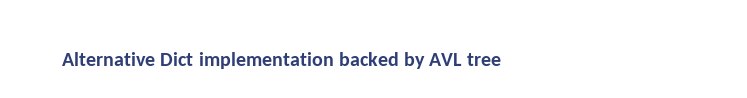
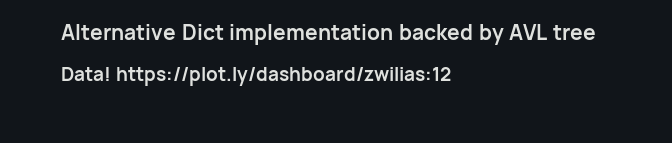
(501, 59) none -> [61,67,452,86] // Data! https://plot.ly/dashboard/zwilias:12

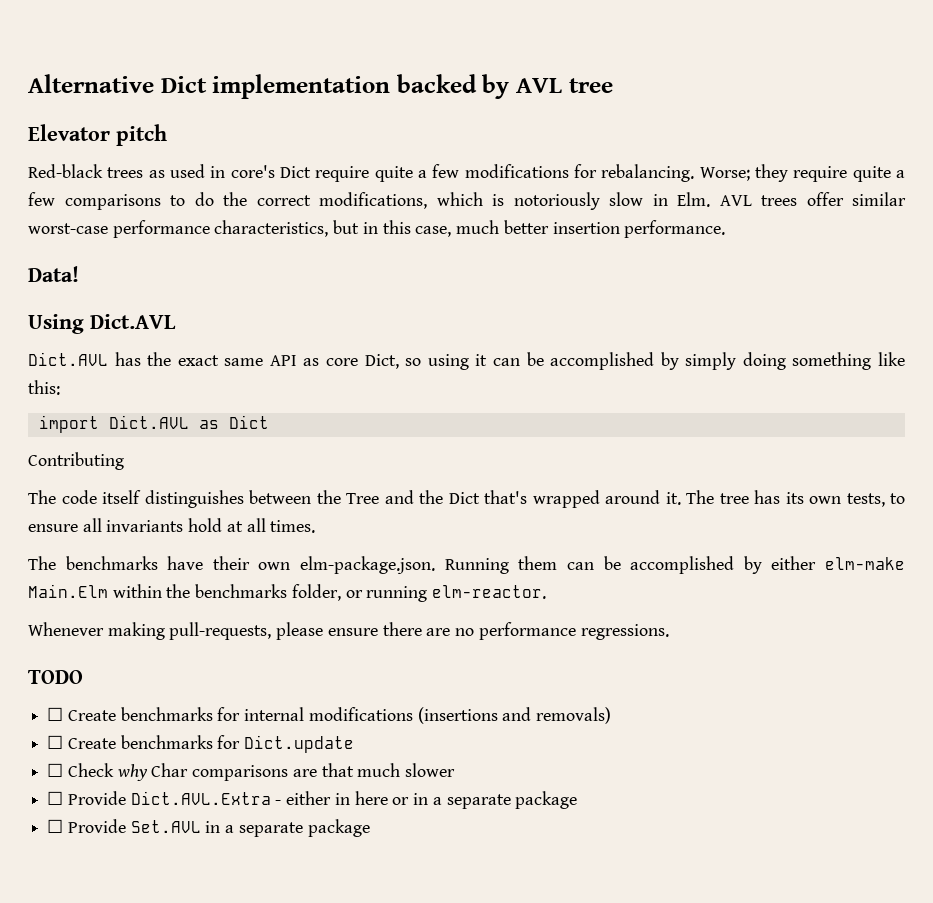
[61,67,452,86] Data! https://plot.ly/dashboard/zwilias:12 -> [28,124,167,146] [28,164,906,182] [28,192,906,210] [28,220,726,238] [28,266,79,282] [28,314,176,334] [28,352,905,370] [28,380,60,395] [38,415,269,433] [28,452,124,470] [28,490,905,508] [28,518,316,533] [28,556,906,574] [28,584,547,602] [28,622,669,640] [28,670,83,684] [47,707,612,724] [47,735,355,753] [47,763,456,781] [47,791,578,809] [47,819,370,837] Elevator pitch // Red-black trees as used in core's Dict require quite a few modifications for rebalancing. Worse; they require quite a few comparisons to do the correct modifications, which is notoriously slow in Elm. AVL trees offer similar worst-case performance characteristics, but in this case, much better insertion performance. // Data! // Using Dict.AVL // Dict.AVL has the exact same API as core Dict, so using it can be accomplished by simply doing something like this: // import Dict.AVL as Dict // Contributing // The code itself distinguishes between the Tree and the Dict that's wrapped around it. The tree has its own tests, to ensure all invariants hold at all times. // The benchmarks have their own elm-package.json. Running them can be accomplished by either elm-make Main.Elm within the benchmarks folder, or running elm-reactor. // Whenever making pull-requests, please ensure there are no performance regressions. // TODO // ☐ Create benchmarks for internal modifications (insertions and removals) // ☐ Create benchmarks for Dict.update // ☐ Check why Char comparisons are that much slower // ☐ Provide Dict.AVL.Extra - either in here or in a separate package // ☐ Provide Set.AVL in a separate package

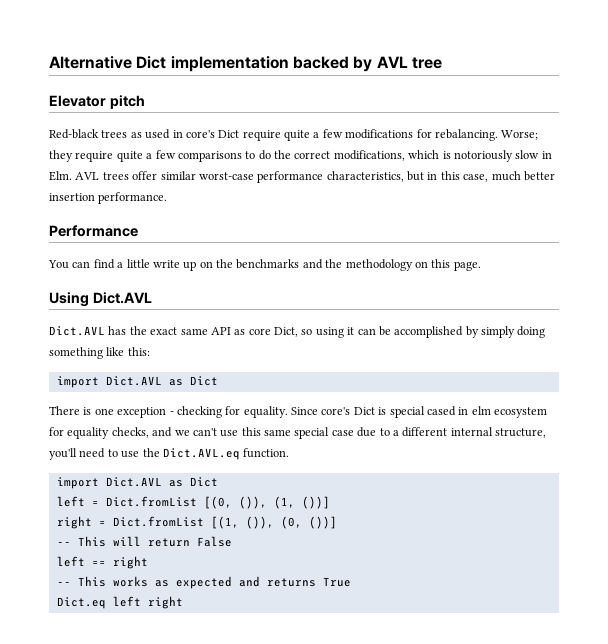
[28,266,79,282] Data! -> [49,225,138,237] [48,259,481,271] Performance // You can find a little write up on the benchmarks and the methodology on this page.
[28,452,124,470] [28,490,905,508] [28,518,316,533] [28,556,906,574] [28,584,547,602] [28,622,669,640] [28,670,83,684] [47,707,612,724] [47,735,355,753] [47,763,456,781] [47,791,578,809] [47,819,370,837] Contributing // The code itself distinguishes between the Tree and the Dict that's wrapped around it. The tree has its own tests, to ensure all invariants hold at all times. // The benchmarks have their own elm-package.json. Running them can be accomplished by either elm-make Main.Elm within the benchmarks folder, or running elm-reactor. // Whenever making pull-requests, please ensure there are no performance regressions. // TODO // ☐ Create benchmarks for internal modifications (insertions and removals) // ☐ Create benchmarks for Dict.update // ☐ Check why Char comparisons are that much slower // ☐ Provide Dict.AVL.Extra - either in here or in a separate package // ☐ Provide Set.AVL in a separate package -> [49,406,547,418] [49,427,546,439] [49,448,290,460] [56,477,218,489] [56,496,330,509] [56,516,337,529] [56,536,232,547] [56,556,148,569] [56,576,351,589] [56,596,183,609] There is one exception - checking for equality. Since core's Dict is special cased in elm ecosystem for equality checks, and we can't use this same special case due to a different internal structure, you'll need to use the Dict.AVL.eq function. // import Dict.AVL as Dict // left = Dict.fromList [(0, ()), (1, ())] // right = Dict.fromList [(1, ()), (0, ())] // -- This will return False // left == right // -- This works as expected and returns True // Dict.eq left right

